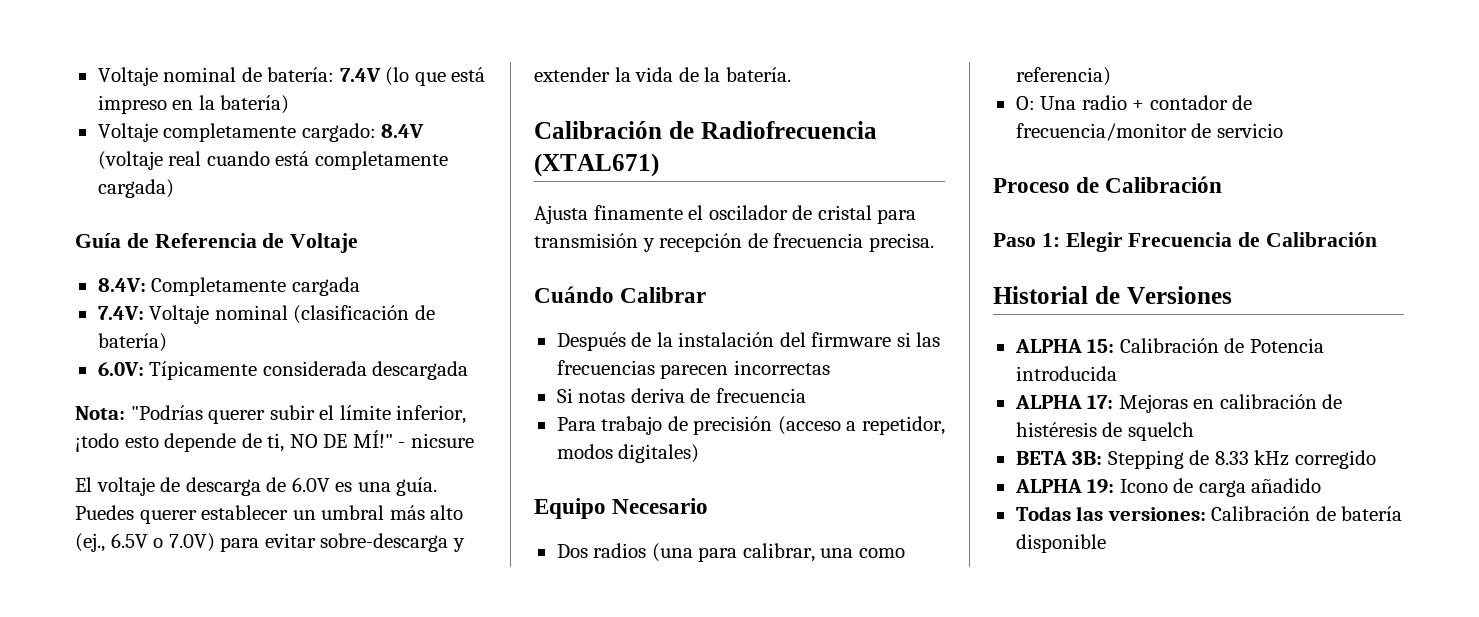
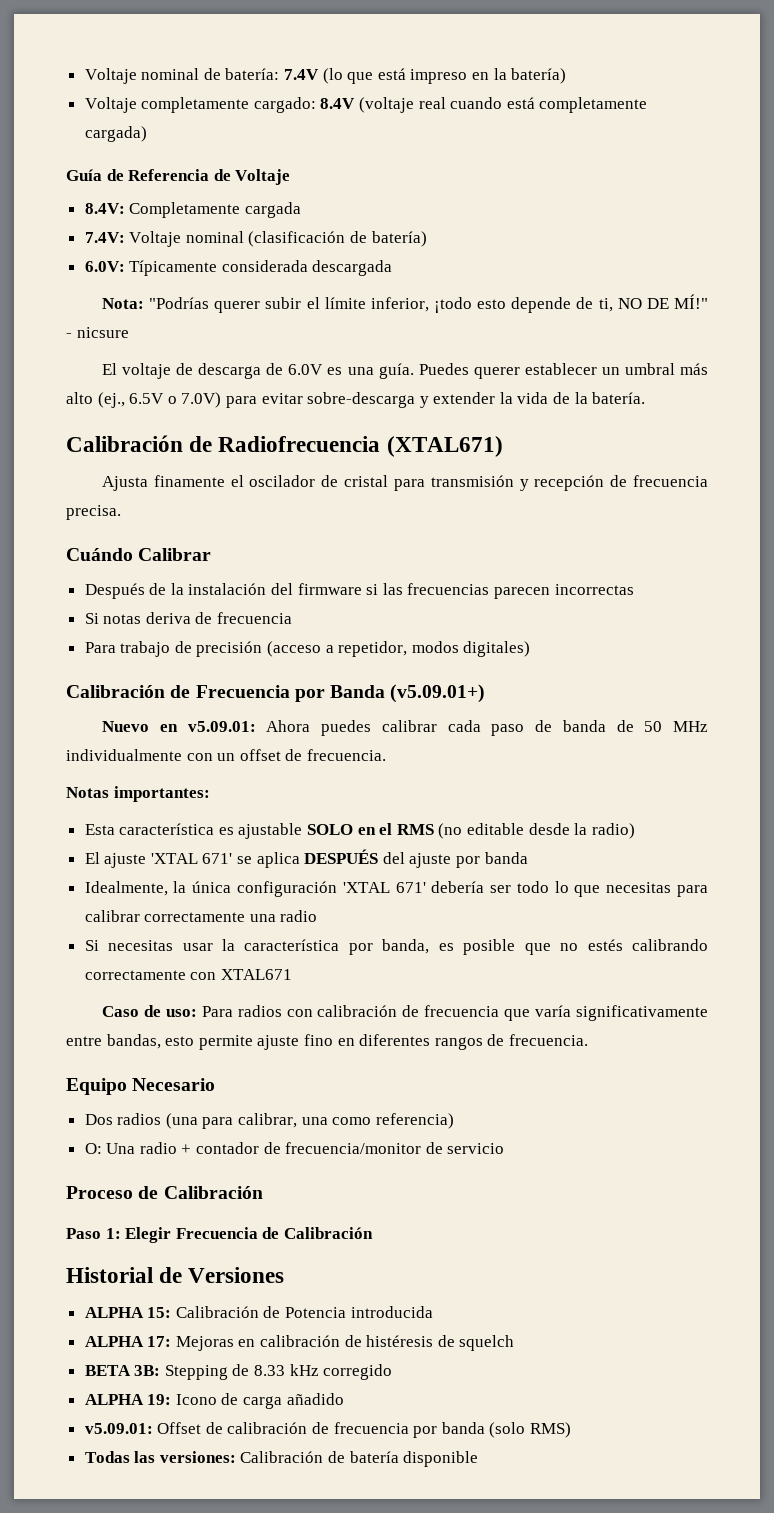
(700, 453) none -> [66,684,486,703] [102,720,709,736] [66,749,386,761] [66,786,210,802] [84,823,635,839] [84,849,528,868] [84,881,708,897] [84,910,318,922] [84,939,708,955] [84,969,292,980] [102,1005,708,1021] [66,1034,588,1050] // Calibración de Frecuencia por Banda (v5.09.01+) // Nuevo en v5.09.01: Ahora puedes calibrar cada paso de banda de 50 MHz individualmente con un offset de frecuencia. // Notas importantes: // Esta característica es ajustable SOLO en el RMS (no editable desde la radio) // El ajuste 'XTAL 671' se aplica DESPUÉS del ajuste por banda // Idealmente, la única configuración 'XTAL 671' debería ser todo lo que necesitas para calibrar correctamente una radio // Si necesitas usar la característica por banda, es posible que no estés calibrando correctamente con XTAL671 // Caso de uso: Para radios con calibración de frecuencia que varía significativamente entre bandas, esto permite ajuste fino en diferentes rangos de frecuencia.
(1322, 485) none -> [84,1422,572,1438] // v5.09.01: Offset de calibración de frecuencia por banda (solo RMS)

